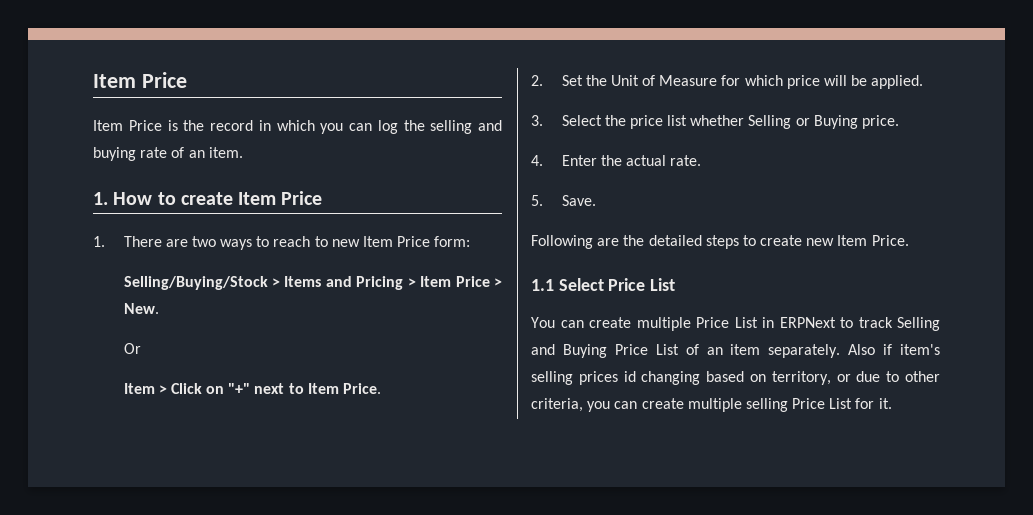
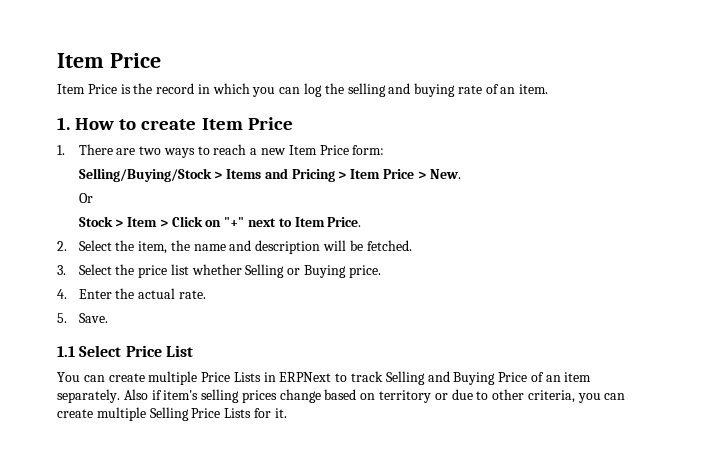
[314,236,328,247] to -> [250,148,258,155] a
(141, 348) none -> [78,216,124,227] Stock >
[561,75,820,89] Set the Unit of Measure for which price -> [78,240,321,254] Select the item, the name and description
[871,75,924,89] applied. -> [366,240,412,251] fetched.
[531,235,909,249] // Following are the detailed steps to create new Item Price. -> (108, 318) none
[734,317,758,328] List -> [233,372,261,382] Lists
[655,344,679,355] List -> (528, 377) none
[623,371,701,385] id changing -> [279,389,321,403] change
[771,371,831,385] territory, -> [379,390,432,403] territory
[745,398,853,412] selling Price List -> [149,407,252,421] Selling Price Lists

